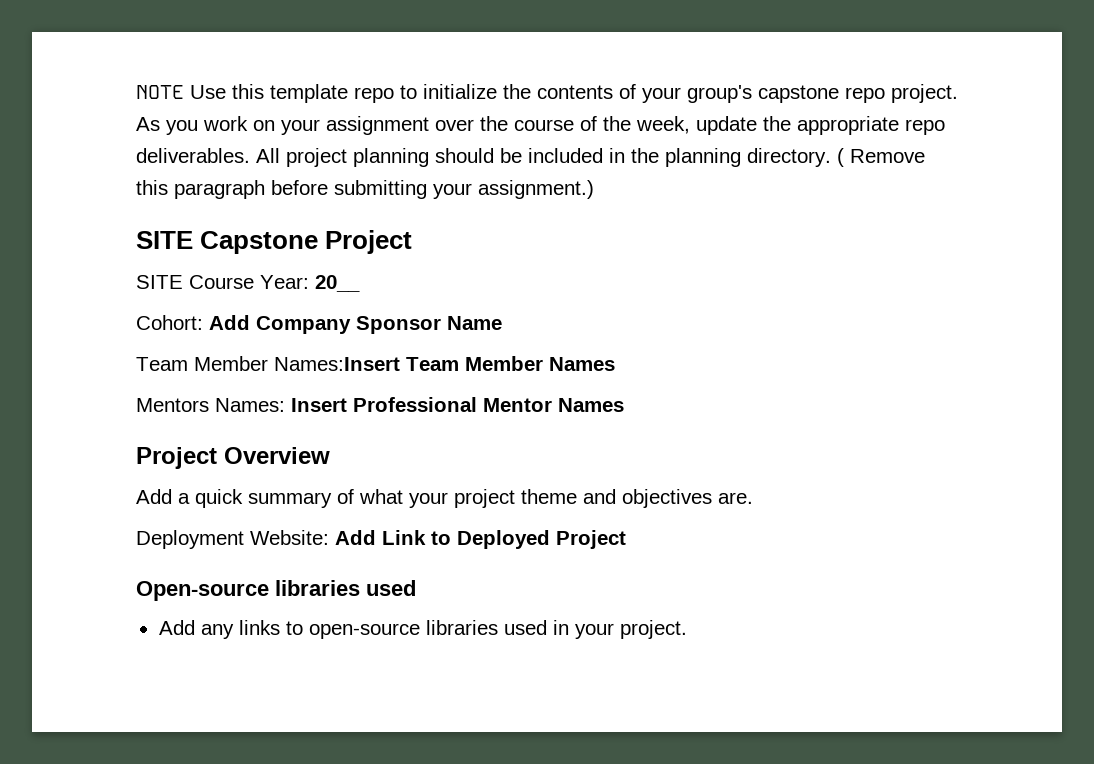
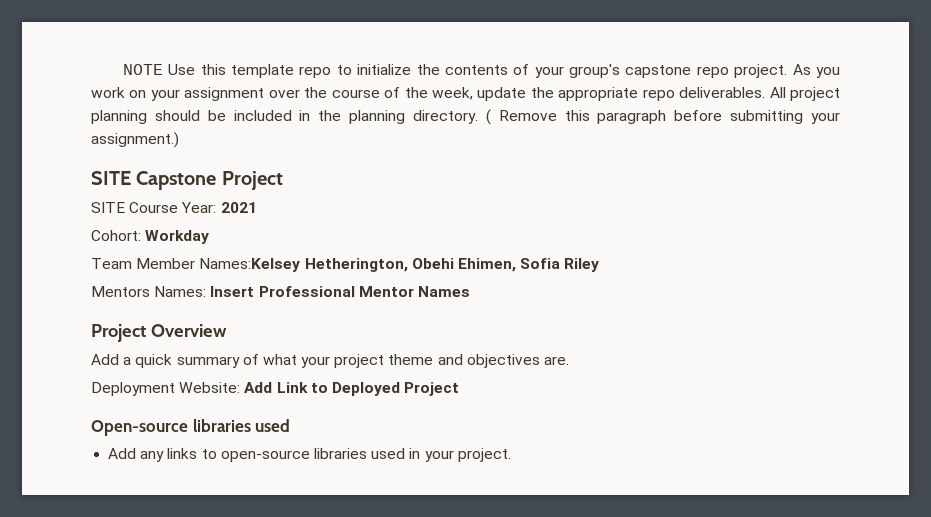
[315,275,360,292] 20__ -> [220,202,257,213] 2021
[209,315,502,334] [136,356,615,371] Add Company Sponsor Name // Team Member Names:Insert Team Member Names -> [145,230,210,244] [91,258,600,272] Workday // Team Member Names:Kelsey Hetherington, Obehi Ehimen, Sofia Riley

